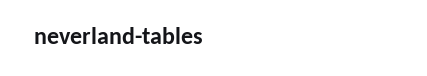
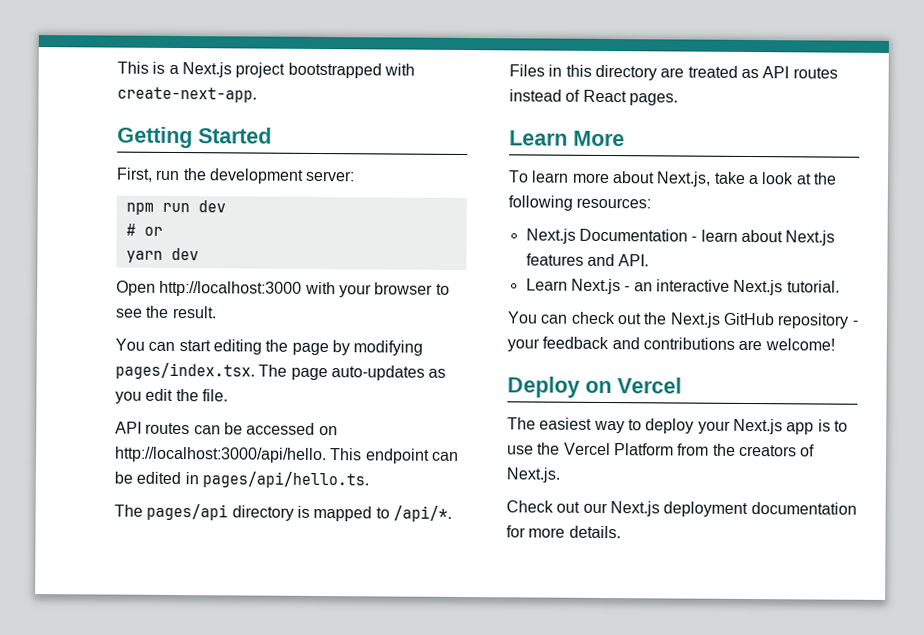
[34,27,203,44] neverland-tables -> [117,61,415,79] [117,86,257,103] [117,126,272,149] [116,167,356,184] [125,200,226,215] [125,223,163,236] [125,247,199,263] [116,280,450,298] [115,305,217,319] [115,338,424,356] [115,362,447,381] [115,388,228,404] [115,421,338,436] [114,446,459,464] [114,471,369,489] [114,503,452,522] [509,64,838,81] [509,89,678,106] [509,130,625,147] [508,170,837,187] [508,195,652,211] [525,228,836,246] [525,253,650,267] [525,278,840,296] [507,311,858,329] [507,336,835,352] [507,376,682,398] [507,417,848,435] [507,442,816,457] [506,467,560,483] [506,500,857,518] [506,525,621,539] This is a Next.js project bootstrapped with create-next-app. // Getting Started // First, run the development server: // npm run dev // # or // yarn dev // Open http://localhost:3000 with your browser to see the result. // You can start editing the page by modifying pages/index.tsx. The page auto-updates as you edit the file. // API routes can be accessed on http://localhost:3000/api/hello. This endpoint can be edited in pages/api/hello.ts. // The pages/api directory is mapped to /api/*. Files in this directory are treated as API routes instead of React pages. // Learn More // To learn more about Next.js, take a look at the following resources: // Next.js Documentation - learn about Next.js features and API. // Learn Next.js - an interactive Next.js tutorial. // You can check out the Next.js GitHub repository - your feedback and contributions are welcome! // Deploy on Vercel // The easiest way to deploy your Next.js app is to use the Vercel Platform from the creators of Next.js. // Check out our Next.js deployment documentation for more details.

